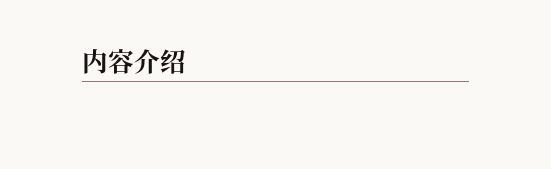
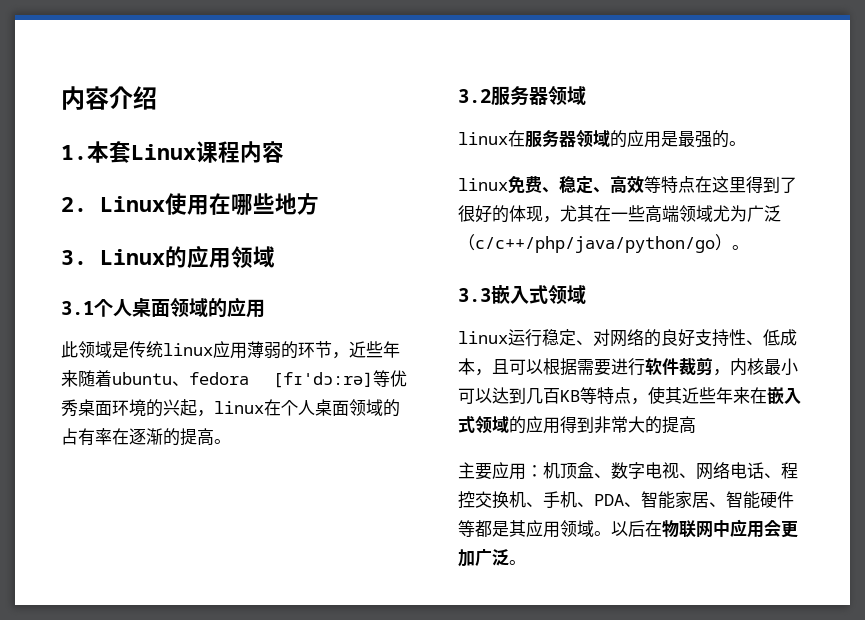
(186, 61) none -> [61,141,284,163] [61,193,319,216] [61,245,275,269] [61,297,265,318] [61,341,400,359] [61,370,407,388] [61,399,400,417] [61,428,231,446] [458,86,586,106] [458,130,746,148] [458,175,797,194] [458,205,781,223] [458,234,749,253] [458,285,586,305] [458,329,797,347] [458,357,798,376] [458,386,801,405] [458,416,696,434] [458,462,798,480] [458,491,794,509] [458,519,798,538] [458,549,526,567] // 1.本套Linux课程内容 // 2. Linux使用在哪些地方 // 3. Linux的应用领域 // 3.1个人桌面领域的应用 // 此领域是传统linux应用薄弱的环节，近些年来随着ubuntu、fedora [fɪˈdɔ:rə]等优秀桌面环境的兴起，linux在个人桌面领域的占有率在逐渐的提高。 // 3.2服务器领域 // linux在服务器领域的应用是最强的。 // linux免费、稳定、高效等特点在这里得到了很好的体现，尤其在一些高端领域尤为广泛（c/c++/php/java/python/go）。 // 3.3嵌入式领域 // linux运行稳定、对网络的良好支持性、低成本，且可以根据需要进行软件裁剪，内核最小可以达到几百KB等特点，使其近些年来在嵌入式领域的应用得到非常大的提高 // 主要应用：机顶盒、数字电视、网络电话、程控交换机、手机、PDA、智能家居、智能硬件等都是其应用领域。以后在物联网中应用会更加广泛。

